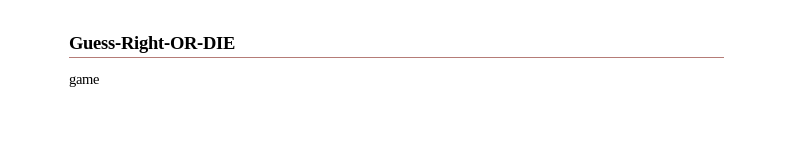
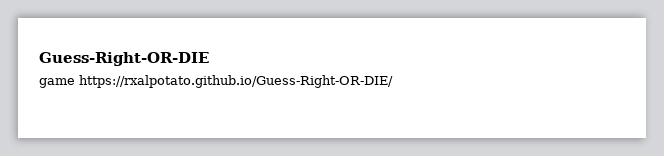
(99, 81) none -> [79,75,393,88] https://rxalpotato.github.io/Guess-Right-OR-DIE/

